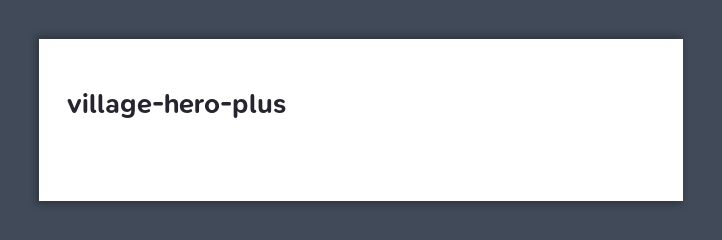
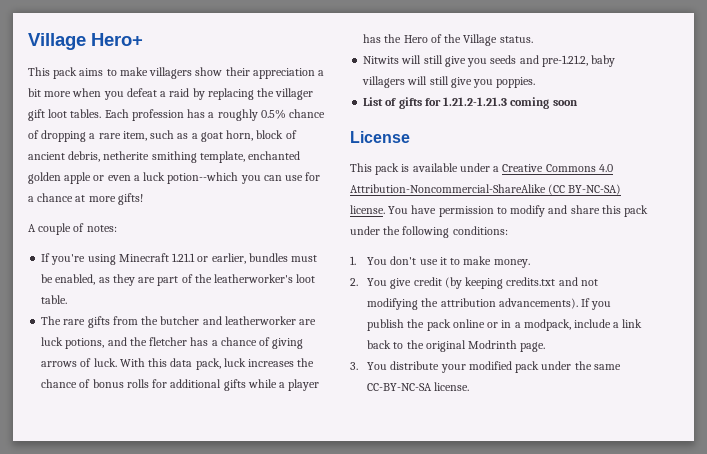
[67,93,286,118] village-hero-plus -> [28,33,143,50] [28,67,325,79] [28,88,314,100] [28,109,326,121] [28,130,297,142] [28,151,301,163] [28,172,321,184] [28,193,143,205] [28,223,117,235] [41,253,318,265] [41,274,316,286] [41,295,68,304] [41,316,317,328] [41,337,304,349] [41,358,315,370] [41,379,320,391] [363,34,533,46] [363,55,616,67] [362,76,536,88] [363,97,578,109] [350,131,410,143] [350,163,613,175] [350,184,622,195] [350,205,649,217] [350,226,508,238] [350,256,530,268] [350,277,598,289] [367,298,612,310] [367,319,643,331] [367,340,546,352] [350,361,621,373] [367,382,470,391] Village Hero+ // This pack aims to make villagers show their appreciation a bit more when you defeat a raid by replacing the villager gift loot tables. Each profession has a roughly 0.5% chance of dropping a rare item, such as a goat horn, block of ancient debris, netherite smithing template, enchanted golden apple or even a luck potion--which you can use for a chance at more gifts! // A couple of notes: // If you're using Minecraft 1.21.1 or earlier, bundles must be enabled, as they are part of the leatherworker's loot table. // The rare gifts from the butcher and leatherworker are luck potions, and the fletcher has a chance of giving arrows of luck. With this data pack, luck increases the chance of bonus rolls for additional gifts while a player has the Hero of the Village status. // Nitwits will still give you seeds and pre-1.21.2, baby villagers will still give you poppies. // List of gifts for 1.21.2-1.21.3 coming soon // License // This pack is available under a Creative Commons 4.0 Attribution-Noncommercial-ShareAlike (CC BY-NC-SA) license. You have permission to modify and share this pack under the following conditions: // 1. You don't use it to make money. // 2. You give credit (by keeping credits.txt and not modifying the attribution advancements). If you publish the pack online or in a modpack, include a link back to the original Modrinth page. // 3. You distribute your modified pack under the same CC-BY-NC-SA license.

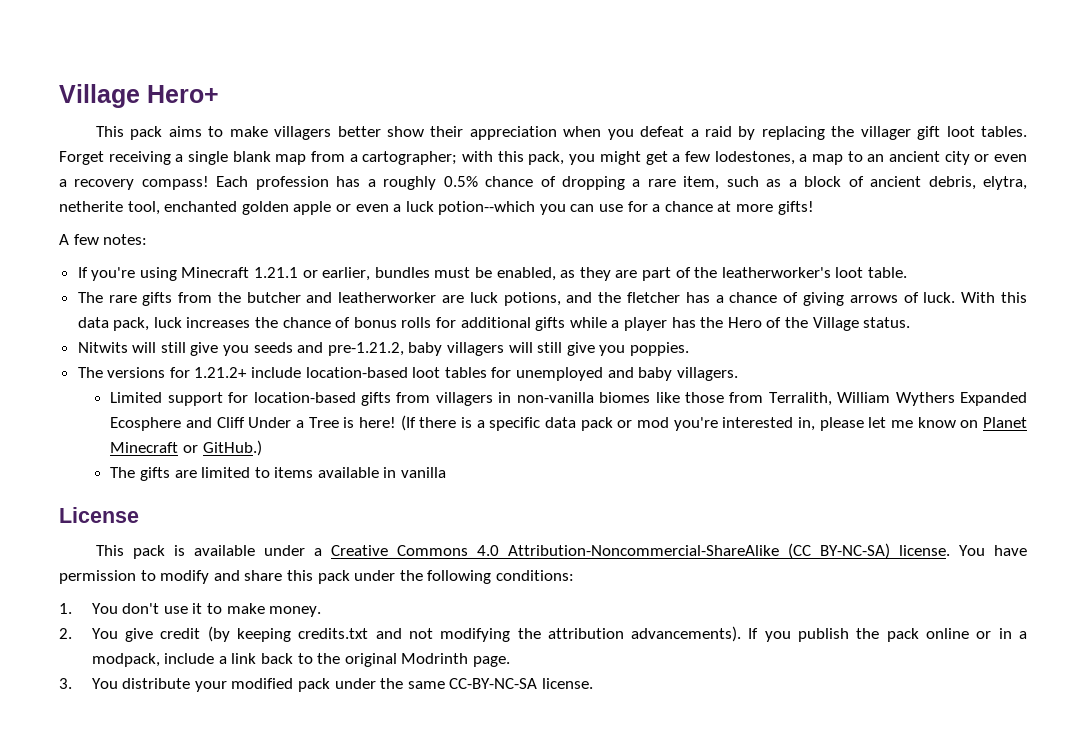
(193, 73) none -> [337,126,381,137] better
[318,70,325,76] [28,88,72,97] a bit more -> (557, 133) none
(102, 113) none -> [59,151,1027,165] [59,176,209,190] Forget receiving a single blank map from a cartographer; with this pack, you might get a few lodestones, a map to an ancient city or even a recovery compass!
[200,130,254,142] goat horn, -> (797, 183) none
[103,151,245,163] netherite smithing template, -> [983,176,1028,190] [59,201,160,215] elytra, netherite tool,
[38,223,85,235] couple of -> [73,234,99,245] few
[363,97,578,109] List of gifts for 1.21.2-1.21.3 coming soon -> [77,367,738,381] [110,392,1028,406] [110,415,1027,431] [110,440,262,456] [110,467,447,481] The versions for 1.21.2+ include location-based loot tables for unemployed and baby villagers. // Limited support for location-based gifts from villagers in non-vanilla biomes like those from Terralith, William Wythers Expanded Ecosphere and Cliff Under a Tree is here! (If there is a specific data pack or mod you're interested in, please let me know on Planet Minecraft or GitHub.) // The gifts are limited to items available in vanilla

